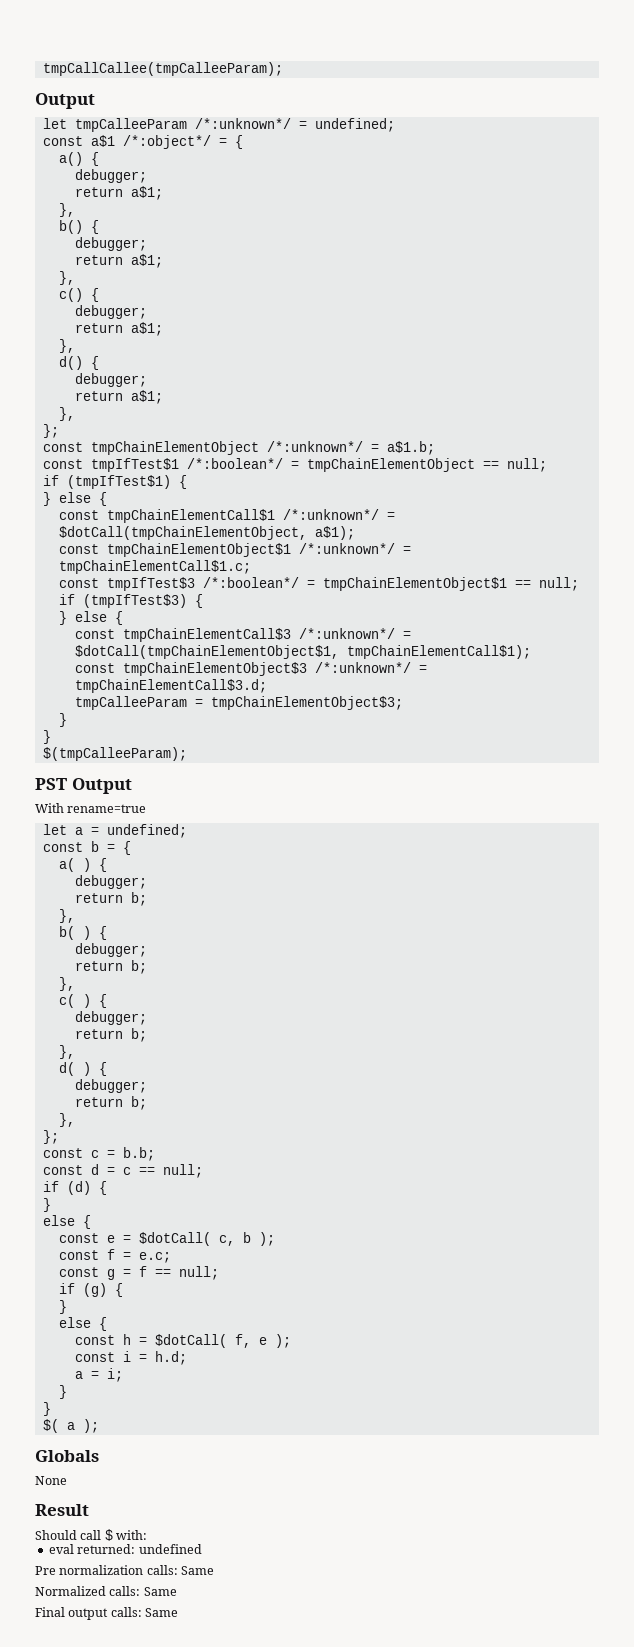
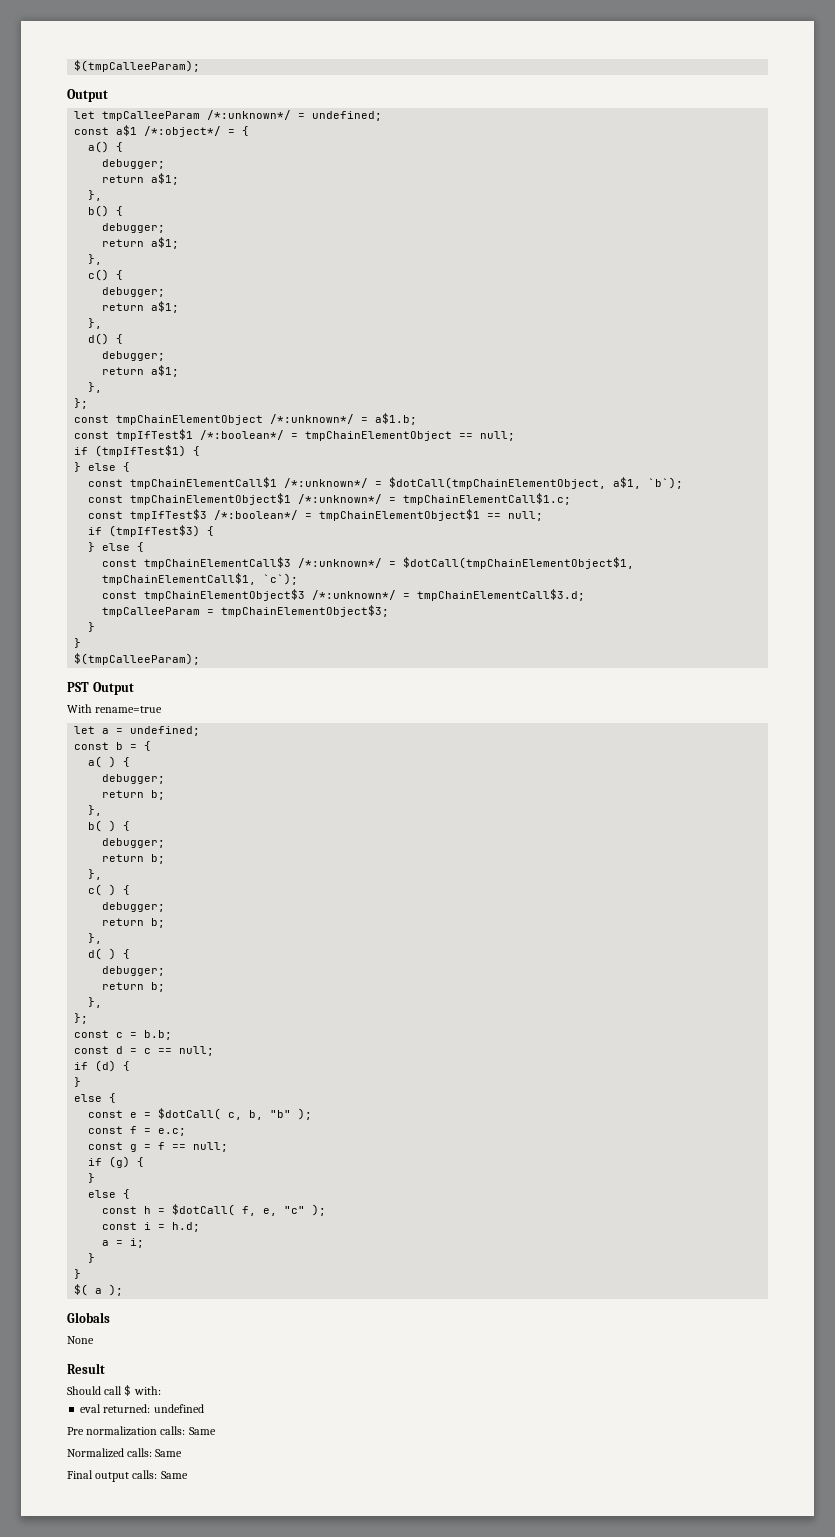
[42,62,283,76] tmpCallCallee(tmpCalleeParam); -> [74,60,201,72] $(tmpCalleeParam);
[314,526,355,540] a$1); -> [613,477,684,489] a$1, `b`);
[346,645,531,659] tmpChainElementCall$1); -> [102,573,299,585] tmpChainElementCall$1, `c`);
[242,1232,251,1243] b -> [249,1110,292,1120] b, "b"
[258,1337,267,1345] e -> [263,1206,306,1216] e, "c"

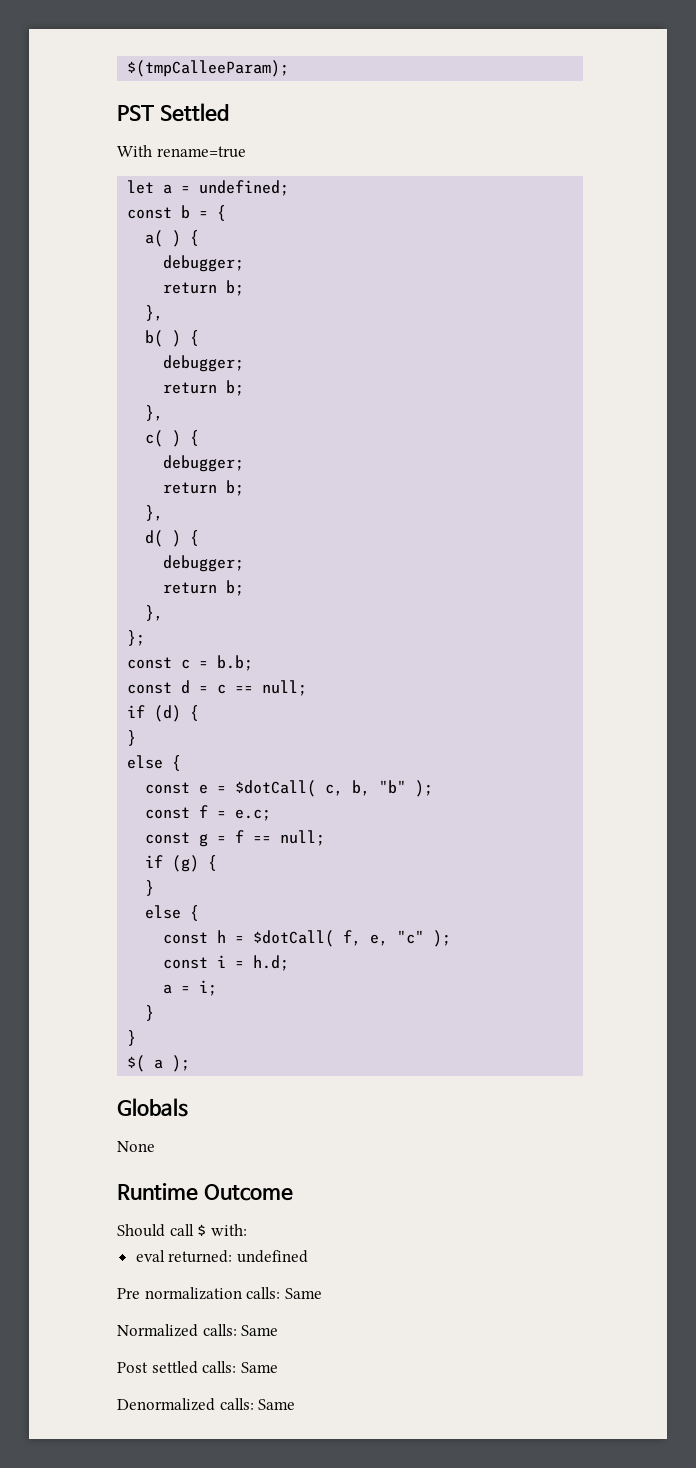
[74,60,201,72] [67,89,108,102] [74,110,383,121] [74,125,250,137] [88,141,124,153] [102,159,166,169] [102,173,180,185] [88,190,103,201] [88,205,124,217] [102,223,166,233] [102,237,180,249] [88,254,103,265] [88,269,124,281] [102,287,166,297] [102,301,180,313] [88,318,103,329] [88,333,124,345] [102,351,166,361] [102,365,180,377] [88,382,103,393] [74,398,89,409] [74,413,418,425] [74,429,516,441] [74,445,201,457] [74,462,131,472] [88,477,684,489] [88,493,572,505] [88,509,544,521] [88,525,215,537] [88,542,145,552] [102,557,635,569] [102,573,299,585] [102,589,586,601] [102,605,390,617] [88,622,96,632] [74,638,82,648] [74,653,201,665] $(tmpCalleeParam); // Output // let tmpCalleeParam /*:unknown*/ = undefined; // const a$1 /*:object*/ = { // a() { // debugger; // return a$1; // }, // b() { // debugger; // return a$1; // }, // c() { // debugger; // return a$1; // }, // d() { // debugger; // return a$1; // }, // }; // const tmpChainElementObject /*:unknown*/ = a$1.b; // const tmpIfTest$1 /*:boolean*/ = tmpChainElementObject == null; // if (tmpIfTest$1) { // } else { // const tmpChainElementCall$1 /*:unknown*/ = $dotCall(tmpChainElementObject, a$1, `b`); // const tmpChainElementObject$1 /*:unknown*/ = tmpChainElementCall$1.c; // const tmpIfTest$3 /*:boolean*/ = tmpChainElementObject$1 == null; // if (tmpIfTest$3) { // } else { // const tmpChainElementCall$3 /*:unknown*/ = $dotCall(tmpChainElementObject$1, tmpChainElementCall$1, `c`); // const tmpChainElementObject$3 /*:unknown*/ = tmpChainElementCall$3.d; // tmpCalleeParam = tmpChainElementObject$3; // } // } // $(tmpCalleeParam); -> [127,60,290,77] $(tmpCalleeParam);
[92,682,134,695] Output -> [159,103,229,122] Settled
[67,1363,105,1374] Result -> [117,1183,293,1201] Runtime Outcome
[67,1470,188,1482] Final output calls: Same -> [117,1361,278,1374] [117,1398,296,1411] Post settled calls: Same // Denormalized calls: Same

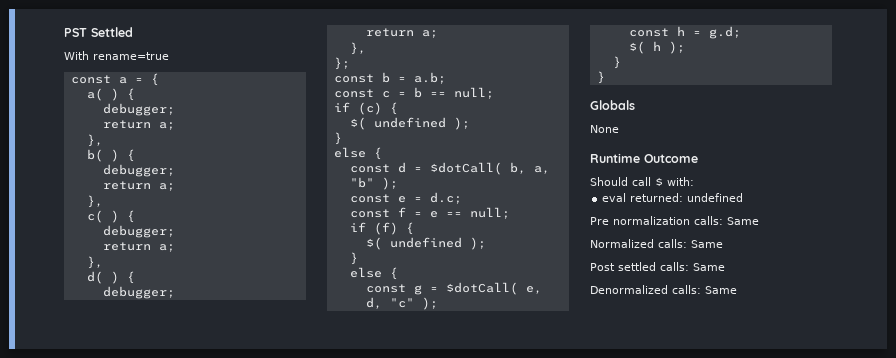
[127,60,290,77] $(tmpCalleeParam); // -> (64, 32) none
[127,180,290,196] [127,205,209,219] let a = undefined; // const b = -> [70,75,143,84] const a =
[226,280,245,296] b; -> [158,122,175,130] a;
[226,380,245,396] b; -> [158,183,175,191] a;
[226,480,245,496] b; -> [158,244,175,252] a;
[226,580,245,596] b; -> [421,30,438,38] a;
(146, 638) none -> [333,72,446,84] // const b = a.b;
[217,655,254,671] [127,680,308,696] [127,705,200,722] [127,730,137,746] [127,755,182,771] [145,780,371,797] b.b; // const d = c == null; // if (d) { // } // else { // const e = $dotCall( c, b, -> [413,87,494,99] [333,102,398,115] [349,117,470,130] [333,132,342,145] [333,147,382,160] [349,162,550,175] b == null; // if (c) { // $( undefined ); // } // else { // const d = $dotCall( b, a,
(434, 788) none -> [349,192,462,204] // const e = d.c;
[235,809,272,821] [145,830,326,847] [145,855,218,872] [145,880,155,896] [145,905,200,921] [163,930,389,947] e.c; // const g = f == null; // if (g) { // } // else { // const h = $dotCall( f, e, -> [429,207,510,219] [349,222,414,235] [365,237,486,250] [349,252,358,265] [349,267,398,280] [365,282,542,295] [365,297,382,309] e == null; // if (f) { // $( undefined ); // } // else { // const g = $dotCall( e, d,
[217,955,290,971] [163,980,218,996] i = h.d; // a = i; -> [676,26,741,39] [628,41,685,54] h = g.d; // $( h );
[127,1055,191,1072] // $( a ); -> (605, 77) none

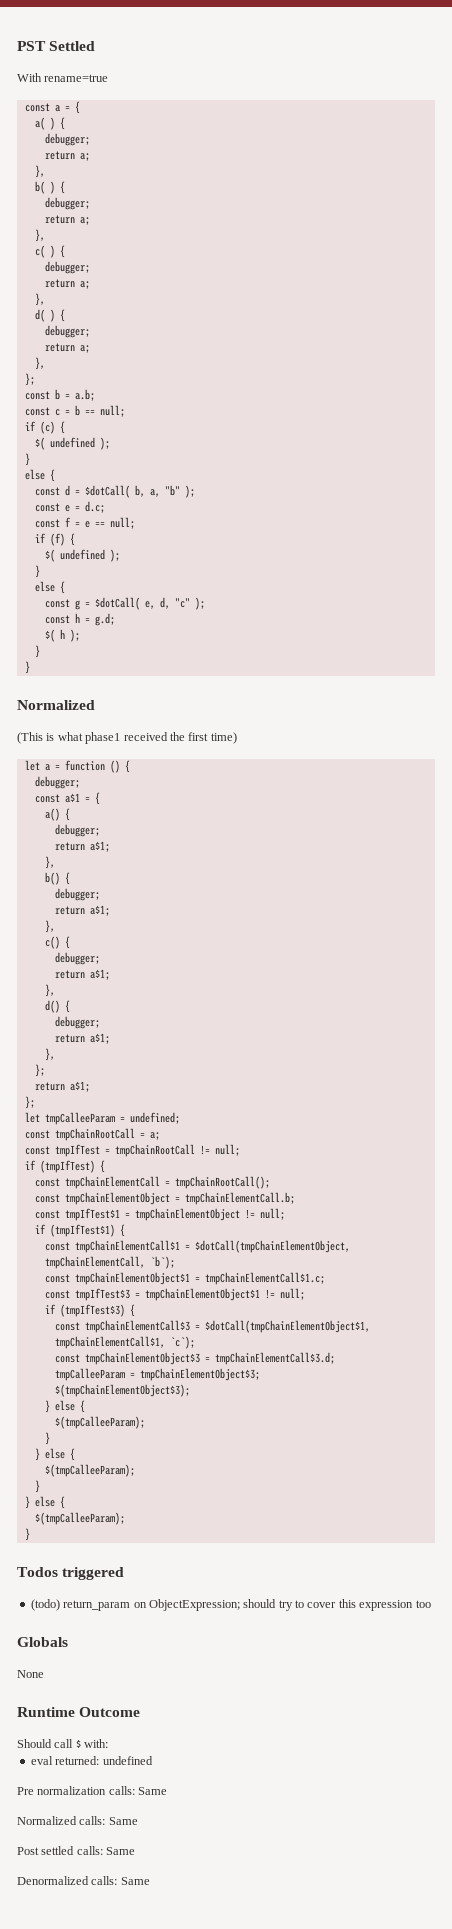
(605, 77) none -> [17,700,95,710] [17,732,237,744] [24,760,130,773] [34,776,80,789] [34,792,100,805] [44,808,70,821] [54,824,100,837] [54,841,110,852] [44,856,55,869] [44,872,70,885] [54,888,100,901] [54,905,110,916] [44,920,55,933] [44,936,70,949] [54,952,100,965] [54,969,110,980] [44,984,55,997] [44,1000,70,1013] [54,1016,100,1029] [54,1033,110,1044] [44,1048,55,1061] [34,1064,45,1077] [34,1081,90,1092] [24,1096,35,1109] [24,1112,180,1125] [24,1128,160,1141] [24,1144,240,1157] [24,1160,105,1173] [34,1176,270,1189] [34,1192,295,1205] [34,1208,285,1221] [34,1224,125,1237] [44,1240,350,1253] [44,1256,175,1269] [44,1272,325,1285] [44,1288,305,1301] [44,1304,135,1317] [54,1320,370,1333] [54,1336,195,1349] [54,1352,335,1365] [54,1368,260,1381] [54,1384,190,1397] [44,1400,85,1413] [54,1416,145,1429] [44,1432,50,1445] [34,1448,75,1461] [44,1464,135,1477] [34,1480,40,1493] [24,1496,65,1509] [34,1512,125,1525] [24,1528,30,1541] [17,1567,125,1580] [30,1599,431,1611] // Normalized // (This is what phase1 received the first time) // let a = function () { // debugger; // const a$1 = { // a() { // debugger; // return a$1; // }, // b() { // debugger; // return a$1; // }, // c() { // debugger; // return a$1; // }, // d() { // debugger; // return a$1; // }, // }; // return a$1; // }; // let tmpCalleeParam = undefined; // const tmpChainRootCall = a; // const tmpIfTest = tmpChainRootCall != null; // if (tmpIfTest) { // const tmpChainElementCall = tmpChainRootCall(); // const tmpChainElementObject = tmpChainElementCall.b; // const tmpIfTest$1 = tmpChainElementObject != null; // if (tmpIfTest$1) { // const tmpChainElementCall$1 = $dotCall(tmpChainElementObject, tmpChainElementCall, `b`); // const tmpChainElementObject$1 = tmpChainElementCall$1.c; // const tmpIfTest$3 = tmpChainElementObject$1 != null; // if (tmpIfTest$3) { // const tmpChainElementCall$3 = $dotCall(tmpChainElementObject$1, tmpChainElementCall$1, `c`); // const tmpChainElementObject$3 = tmpChainElementCall$3.d; // tmpCalleeParam = tmpChainElementObject$3; // $(tmpChainElementObject$3); // } else { // $(tmpCalleeParam); // } // } else { // $(tmpCalleeParam); // } // } else { // $(tmpCalleeParam); // } // Todos triggered // (todo) return_param on ObjectExpression; should try to cover this expression too

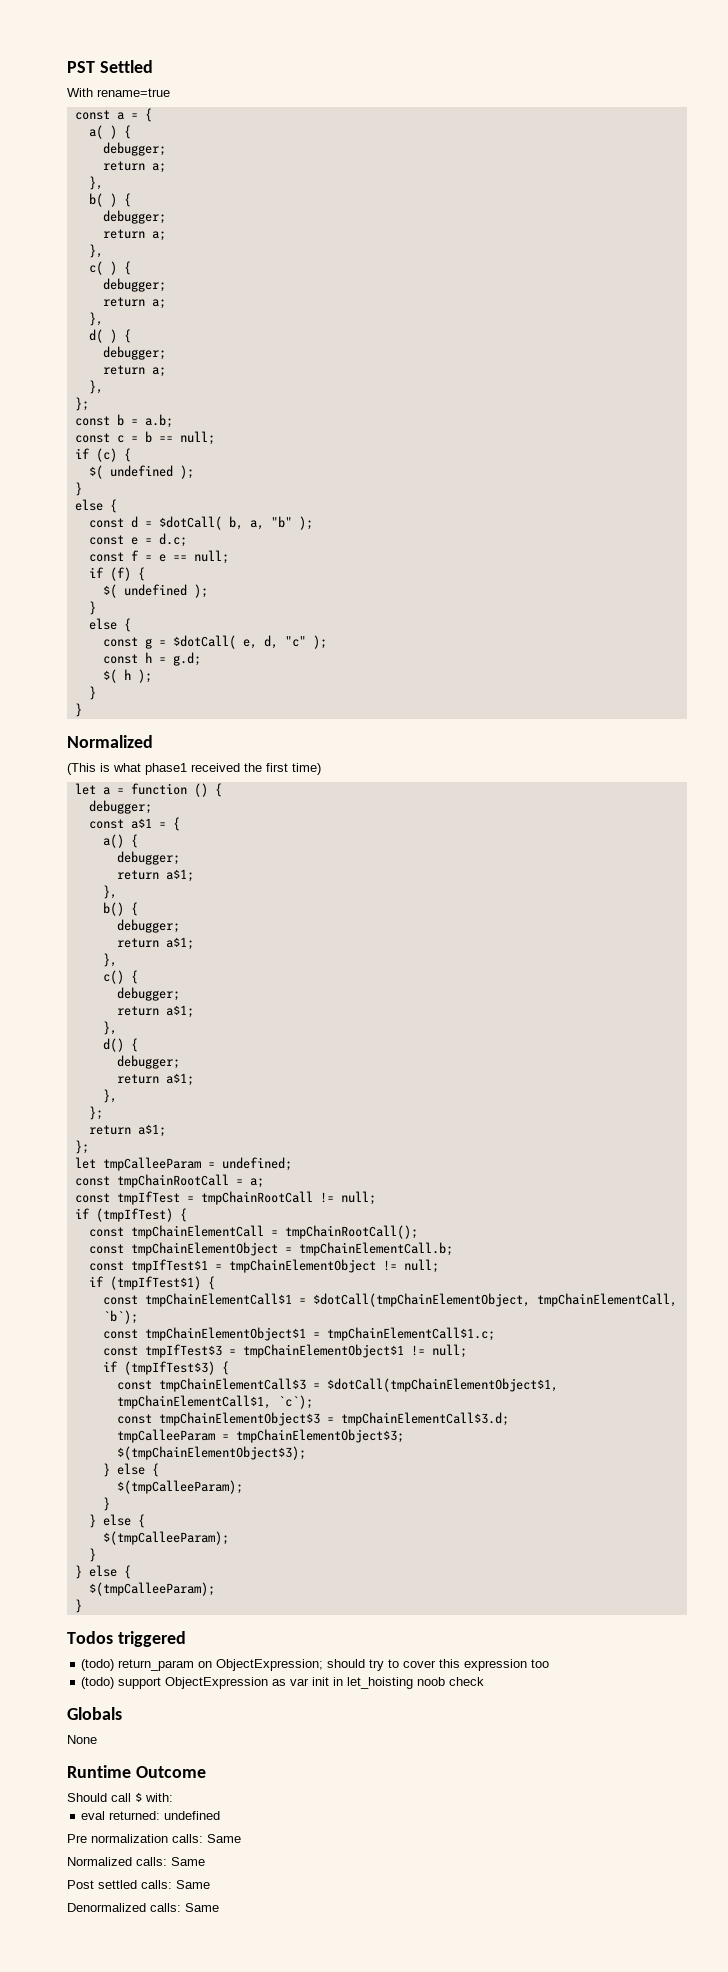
(431, 1604) none -> [81,1677,485,1689] // (todo) support ObjectExpression as var init in let_hoisting noob check

